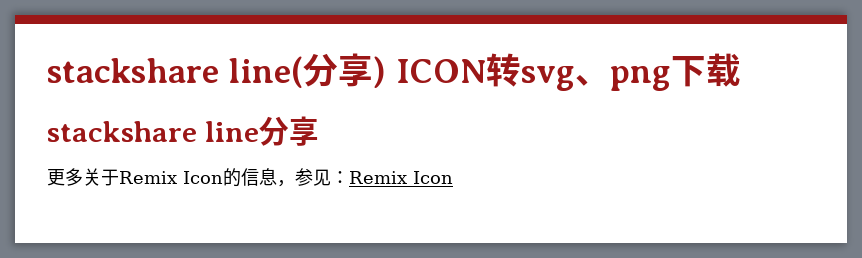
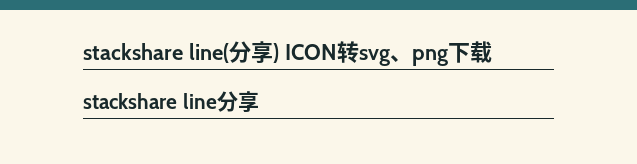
[47,168,453,187] // 更多关于Remix Icon的信息，参见：Remix Icon -> (259, 101) none

